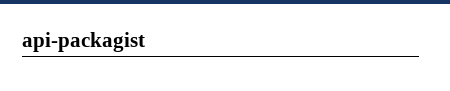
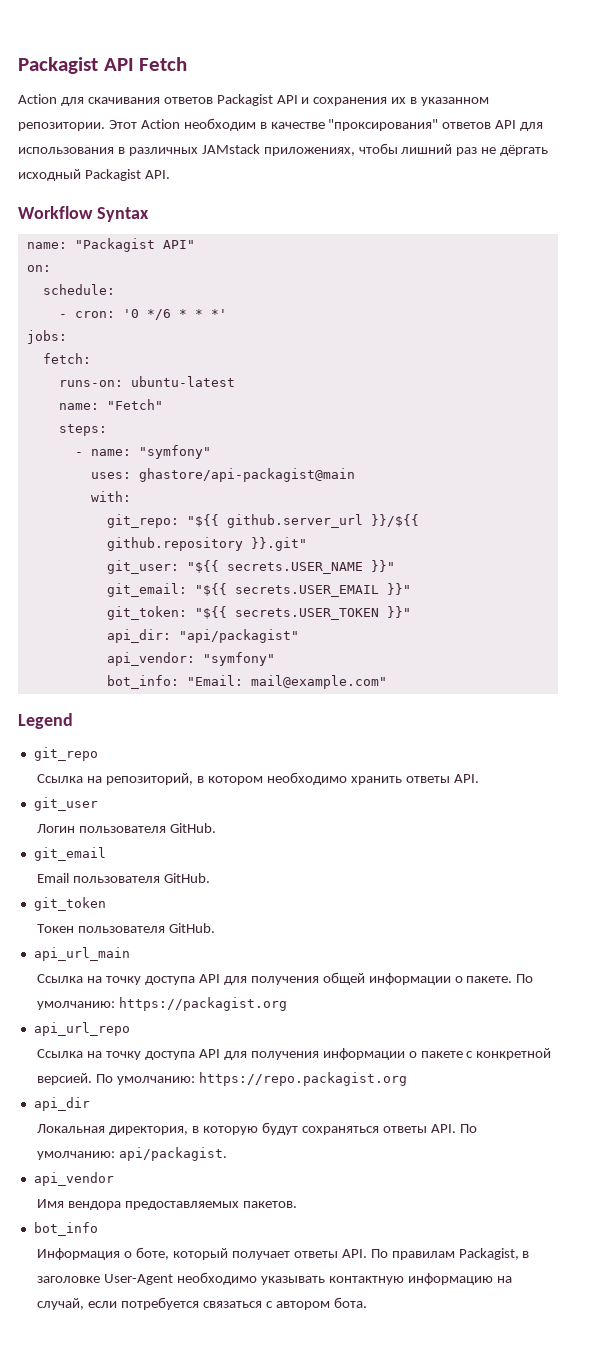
[22,32,145,52] api-packagist -> [18,57,188,74] [18,94,490,106] [18,118,544,131] [18,143,549,156] [18,169,170,181] [18,206,149,222] [26,238,195,252] [26,265,51,272] [42,284,115,295] [58,309,227,320] [26,330,67,344] [42,353,91,364] [58,376,235,387] [58,399,163,410] [58,424,107,436] [74,445,211,459] [90,468,355,482] [90,491,131,502] [106,514,419,528] [106,537,307,551] [106,560,395,574] [106,583,411,597] [106,606,411,620] [106,629,299,643] [106,652,275,666] [106,675,387,689] [18,713,73,729] [33,747,98,761] [37,772,479,785] [33,797,98,811] [37,823,217,833] [33,847,106,861] [37,873,211,883] [33,897,106,911] [37,923,216,933] [33,947,130,961] [37,972,534,985] [37,997,288,1011] [33,1022,130,1036] [37,1048,552,1060] [37,1072,408,1086] [33,1097,90,1111] [37,1122,477,1135] [37,1147,228,1161] [33,1172,114,1186] [37,1199,298,1210] [33,1222,98,1236] [37,1247,530,1260] [37,1272,512,1285] [37,1297,367,1310] Packagist API Fetch // Action для скачивания ответов Packagist API и сохранения их в указанном репозитории. Этот Action необходим в качестве "проксирования" ответов API для использования в различных JAMstack приложениях, чтобы лишний раз не дёргать исходный Packagist API. // Workflow Syntax // name: "Packagist API" // on: // schedule: // - cron: '0 */6 * * *' // jobs: // fetch: // runs-on: ubuntu-latest // name: "Fetch" // steps: // - name: "symfony" // uses: ghastore/api-packagist@main // with: // git_repo: "${{ github.server_url }}/${{ github.repository }}.git" // git_user: "${{ secrets.USER_NAME }}" // git_email: "${{ secrets.USER_EMAIL }}" // git_token: "${{ secrets.USER_TOKEN }}" // api_dir: "api/packagist" // api_vendor: "symfony" // bot_info: "Email: mail@example.com" // Legend // git_repo // Ссылка на репозиторий, в котором необходимо хранить ответы API. // git_user // Логин пользователя GitHub. // git_email // Email пользователя GitHub. // git_token // Токен пользователя GitHub. // api_url_main // Ссылка на точку доступа API для получения общей информации о пакете. По умолчанию: https://packagist.org // api_url_repo // Ссылка на точку доступа API для получения информации о пакете с конкретной версией. По умолчанию: https://repo.packagist.org // api_dir // Локальная директория, в которую будут сохраняться ответы API. По умолчанию: api/packagist. // api_vendor // Имя вендора предоставляемых пакетов. // bot_info // Информация о боте, который получает ответы API. По правилам Packagist, в заголовке User-Agent необходимо указывать контактную информацию на случай, если потребуется связаться с автором бота.

